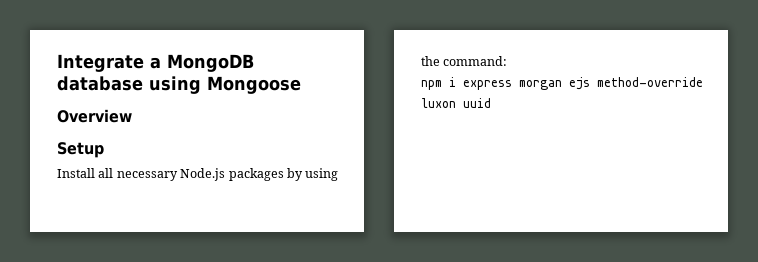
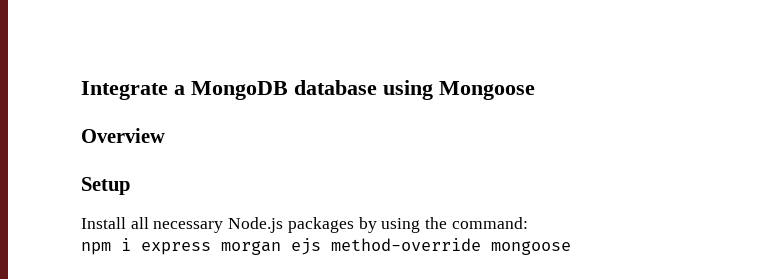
[421,98,491,108] luxon uuid -> [491,241,571,255] mongoose

